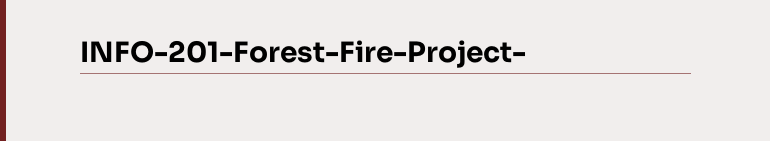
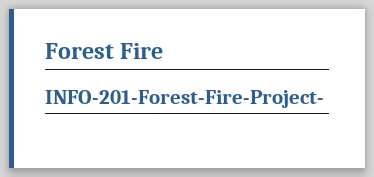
(80, 54) none -> [45,43,164,59] Forest Fire //

